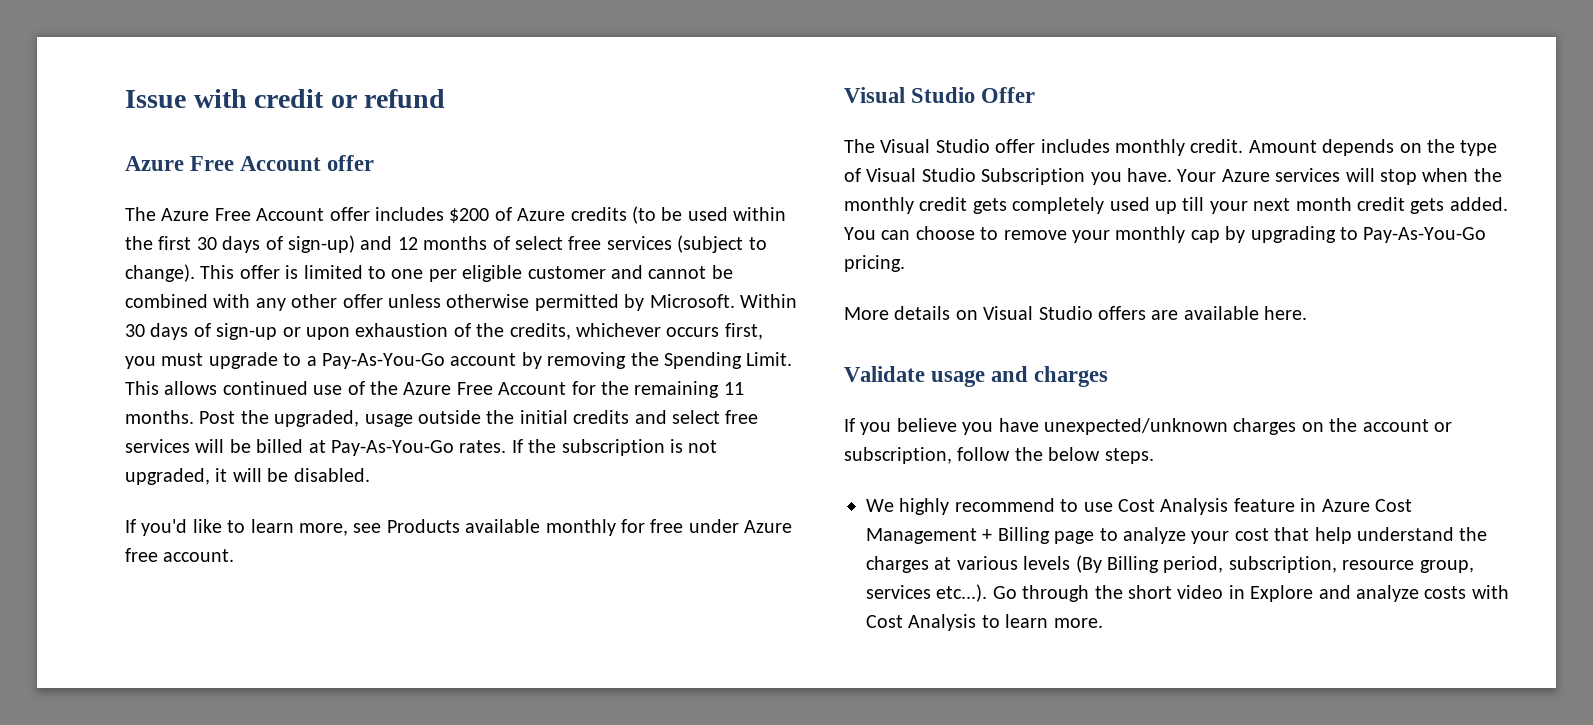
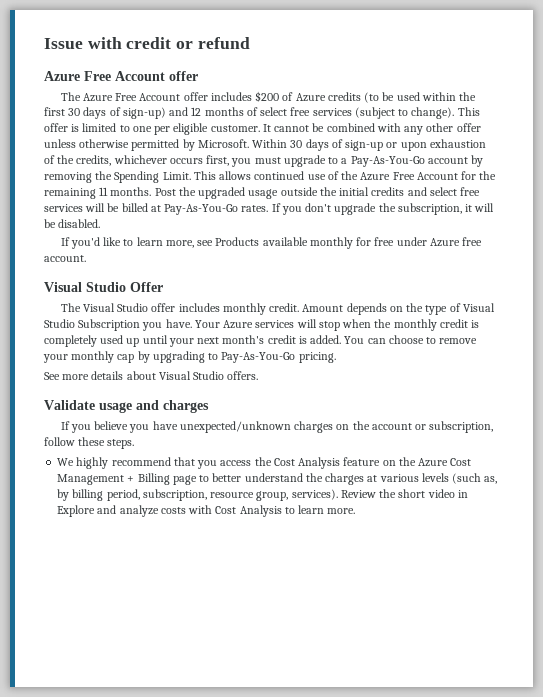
[527,265,643,279] customer and -> [210,124,271,132] customer. It
[274,410,360,427] upgraded, -> [198,187,246,199] upgraded
[528,439,718,456] [125,468,210,485] the subscription is not upgraded, -> [281,203,462,215] you don't upgrade the subscription,
[972,198,1007,214] gets -> [471,320,480,328] is
[1182,197,1205,211] till -> [142,335,168,344] until
[1295,197,1445,214] month credit gets -> [222,335,307,344] month's credit is
[844,306,1308,320] More details on Visual Studio offers are available here. -> [44,371,259,380] See more details about Visual Studio offers.
[1014,447,1101,461] the below -> [78,437,106,446] these
[1060,499,1113,512] to use -> [173,457,272,469] that you access the
[1300,498,1317,512] in -> [382,457,416,466] on the
[1123,527,1352,544] analyze your cost that help -> [212,473,242,482] better
[1075,555,1474,573] [866,584,1090,602] (By Billing period, subscription, resource group, services etc...). Go through -> [452,473,498,484] [57,489,376,501] (such as, by billing period, subscription, resource group, services). Review

